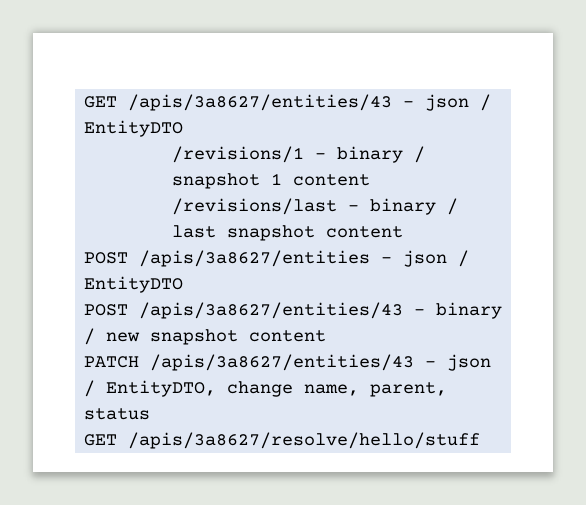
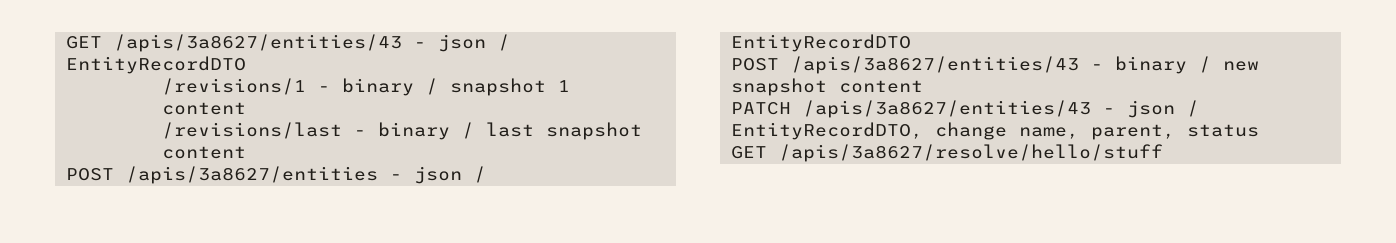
[84,120,183,137] EntityDTO -> [66,56,247,74] EntityRecordDTO
[84,276,183,293] EntityDTO -> [731,34,912,52] EntityRecordDTO
[106,380,216,397] EntityDTO, -> [731,122,924,140] EntityRecordDTO,

